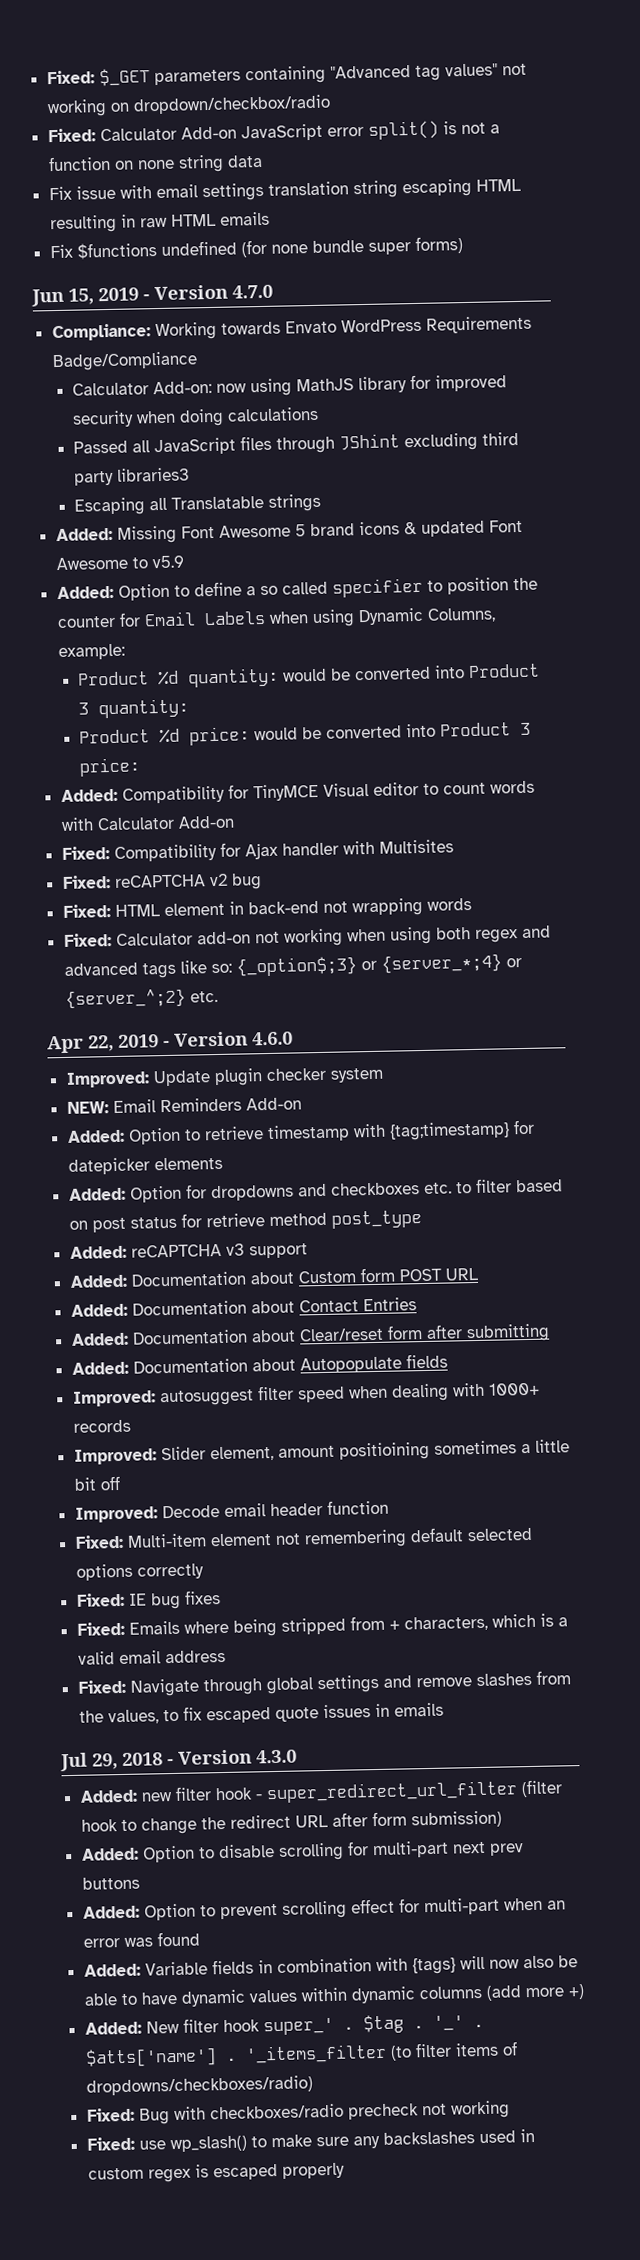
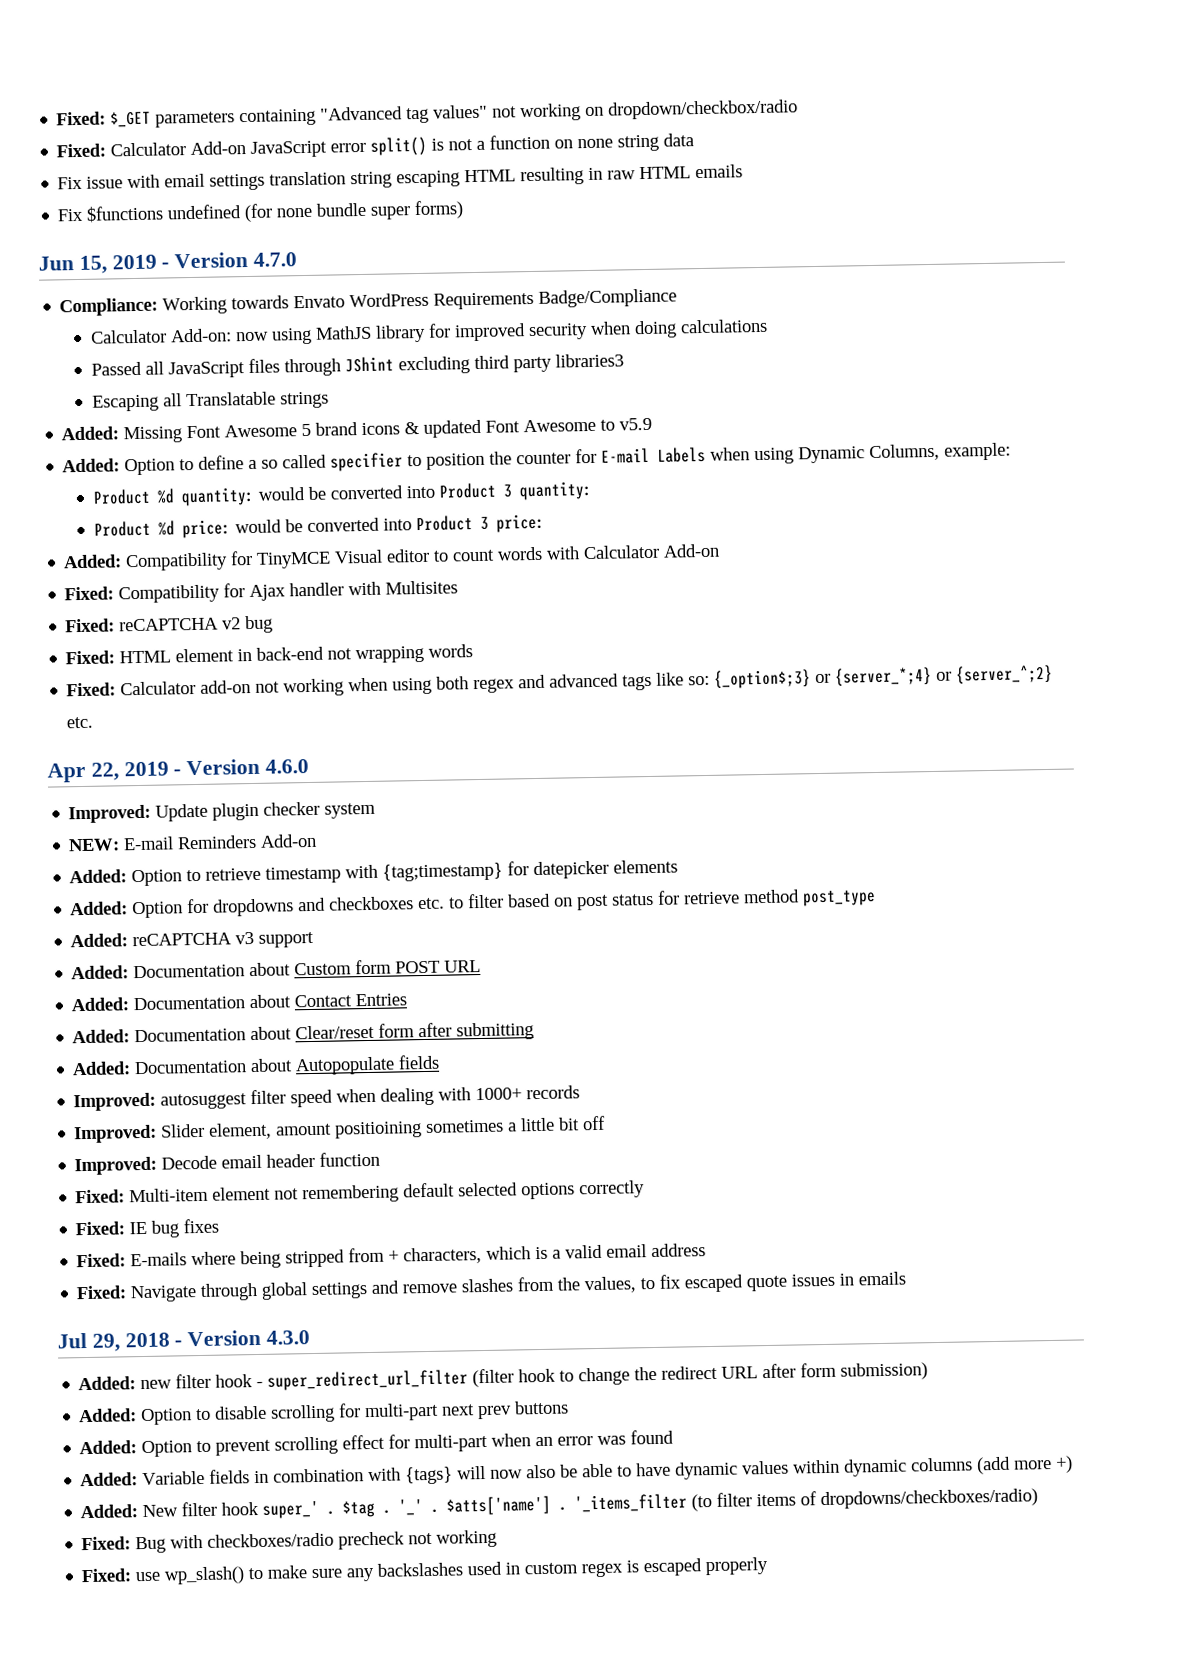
[143,611,196,627] Email -> [601,447,651,464] E-mail
[112,1099,156,1114] Email -> [123,836,175,851] E-mail
[128,1620,180,1635] Emails -> [130,1252,188,1267] E-mails

